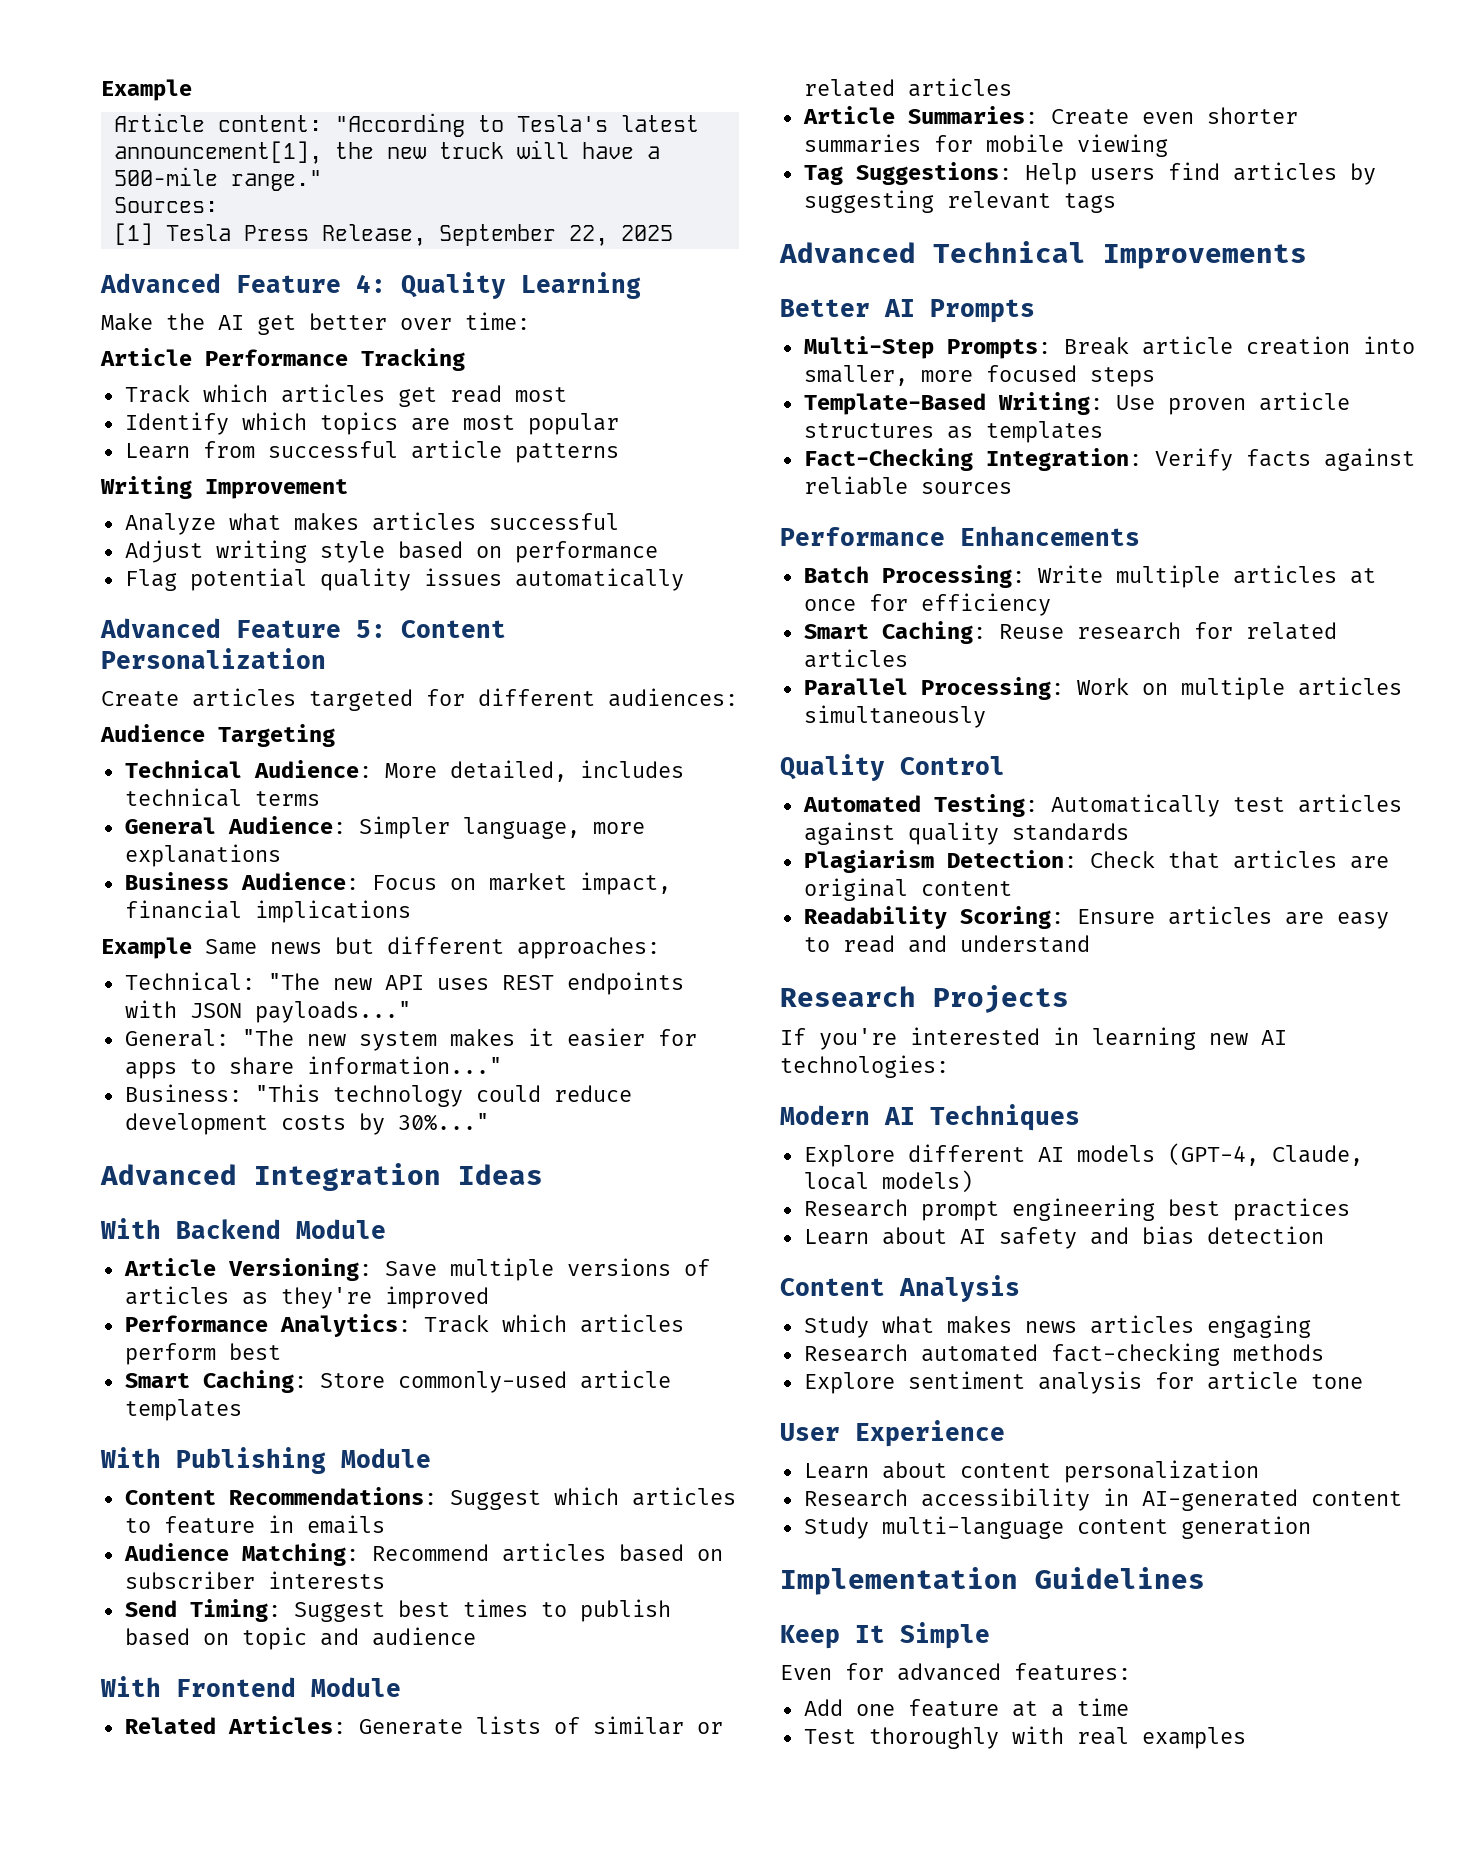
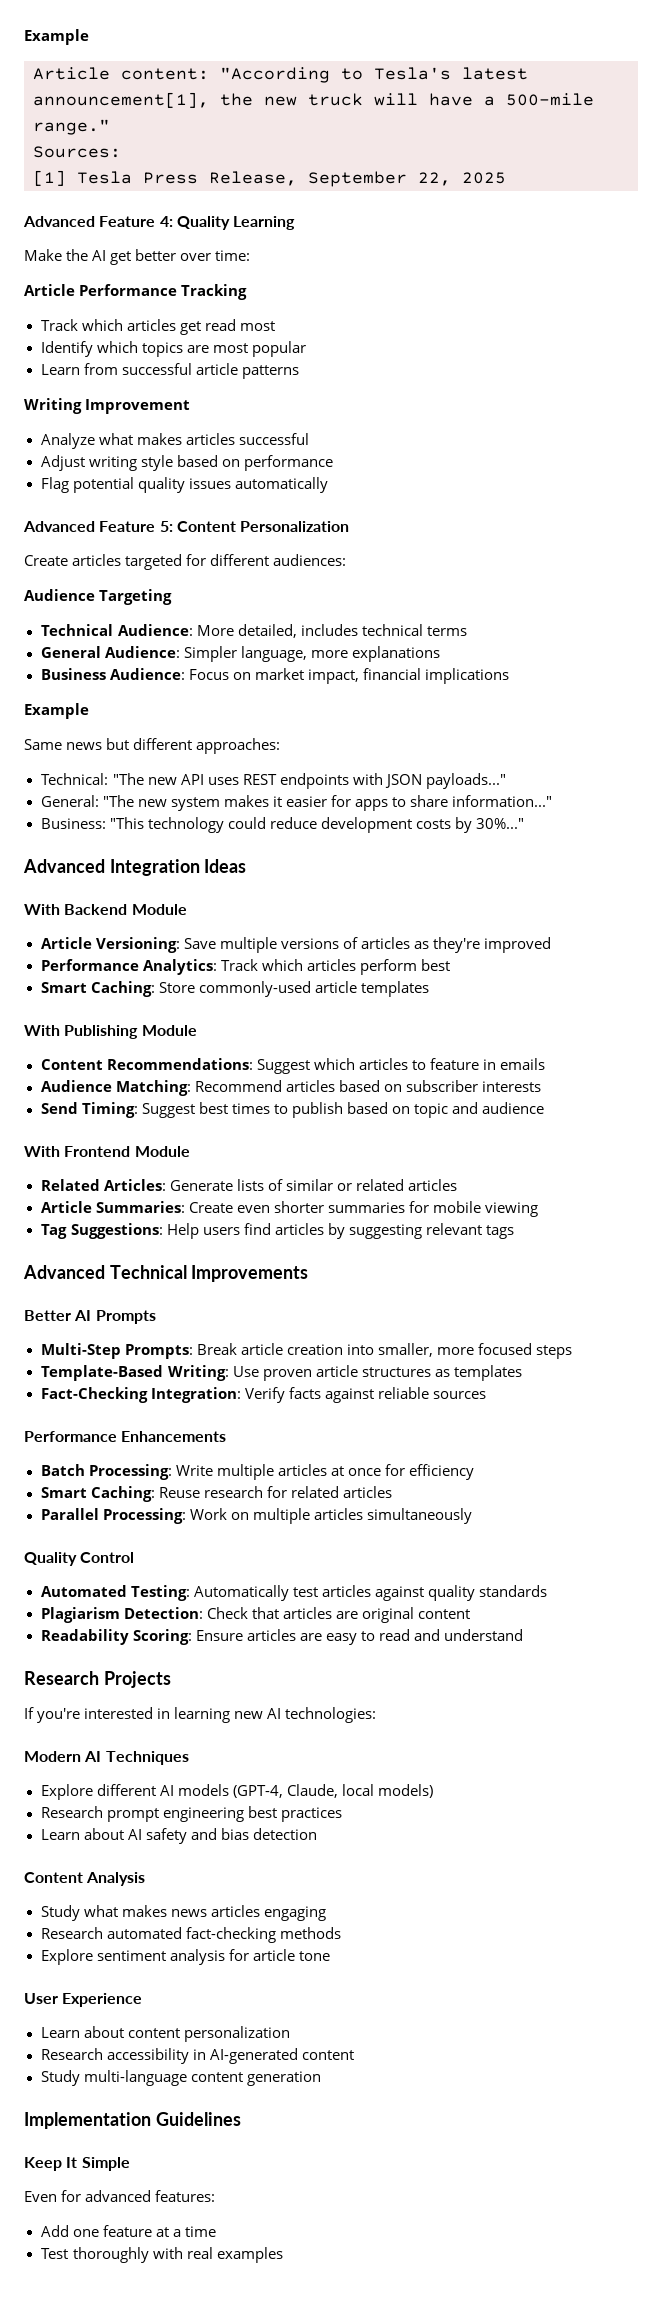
(192, 948) none -> (89, 711) //

